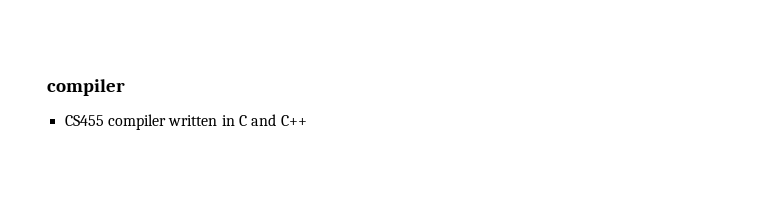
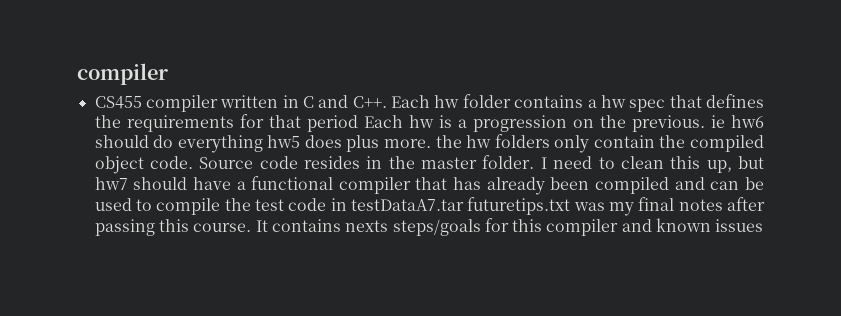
[280,115,307,126] C++ -> [352,94,765,112] [94,114,765,132] [94,134,765,153] [94,155,765,174] [94,176,764,195] [94,197,765,216] [94,218,764,236] C++. Each hw folder contains a hw spec that defines the requirements for that period Each hw is a progression on the previous. ie hw6 should do everything hw5 does plus more. the hw folders only contain the compiled object code. Source code resides in the master folder. I need to clean this up, but hw7 should have a functional compiler that has already been compiled and can be used to compile the test code in testDataA7.tar futuretips.txt was my final notes after passing this course. It contains nexts steps/goals for this compiler and known issues

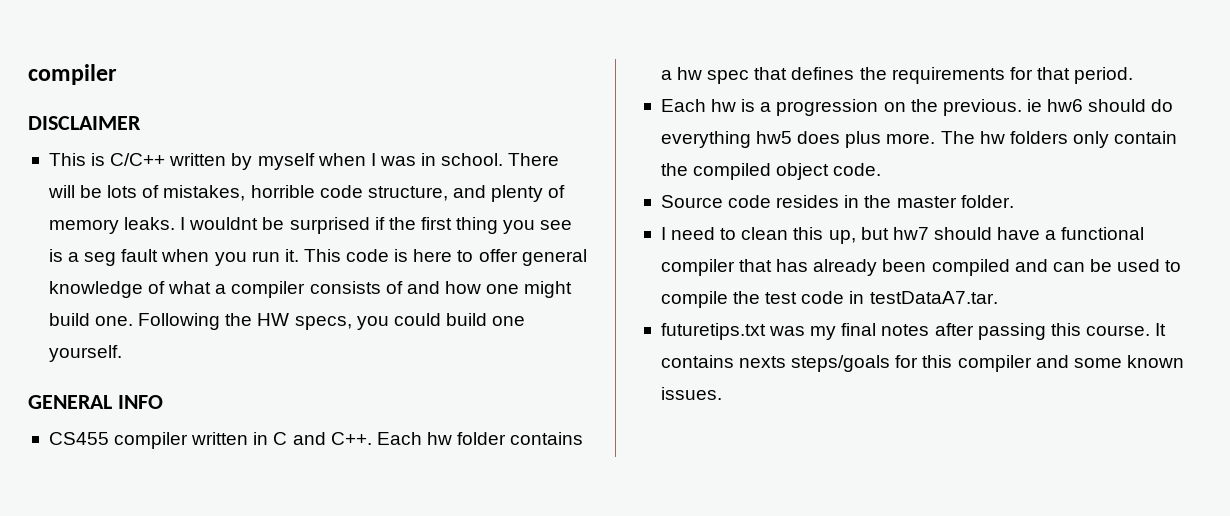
[77,63,168,85] compiler -> [28,64,117,85] [28,116,141,130] [48,153,560,170] [47,185,566,202] [48,217,573,234] [48,249,587,266] [48,281,573,298] [48,313,526,330] [48,345,122,362] [28,395,163,409] compiler // DISCLAIMER // This is C/C++ written by myself when I was in school. There will be lots of mistakes, horrible code structure, and plenty of memory leaks. I wouldnt be surprised if the first thing you see is a seg fault when you run it. This code is here to offer general knowledge of what a compiler consists of and how one might build one. Following the HW specs, you could build one yourself. // GENERAL INFO
[306,115,358,132] period -> [1074,67,1134,84] period. //
[435,135,462,148] the -> [940,131,975,144] The
(193, 162) none -> (882, 169) //
(535, 162) none -> (1014, 201) //
[350,199,464,211] testDataA7.tar -> [869,291,998,304] testDataA7.tar. //
[656,218,764,232] known issues -> [1073,355,1184,368] [660,387,722,400] some known issues.

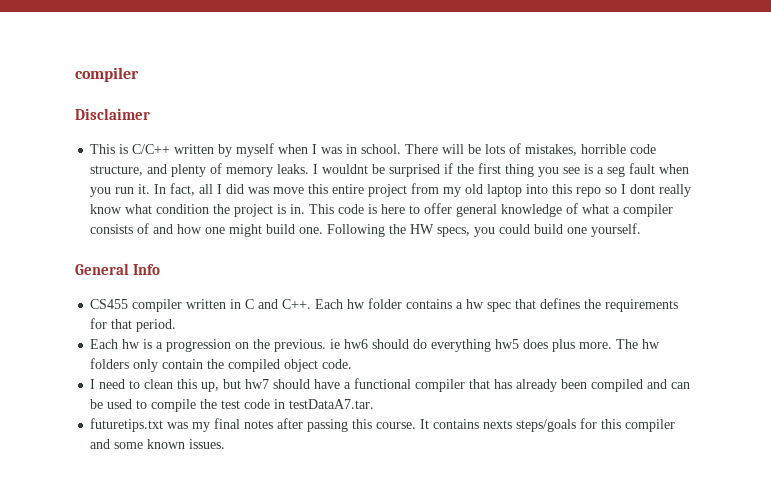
[28,116,141,130] DISCLAIMER -> [75,108,150,120] Disclaimer
(299, 255) none -> [154,183,692,197] [90,204,306,217] In fact, all I did was move this entire project from my old laptop into this repo so I dont really know what condition the project is in.
[28,395,163,409] GENERAL INFO -> [75,263,161,275] General Info
[660,195,1014,208] // Source code resides in the master folder. -> (353, 364) none

